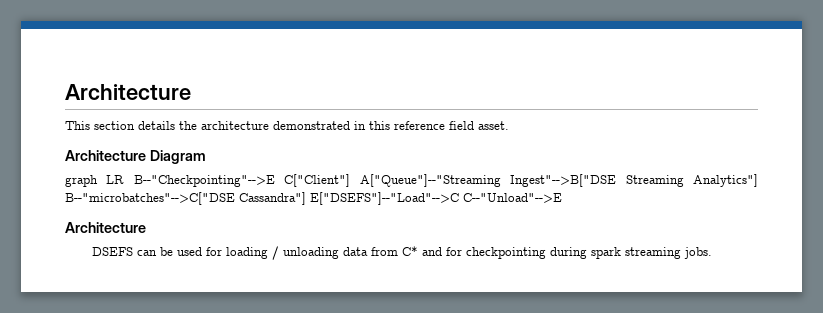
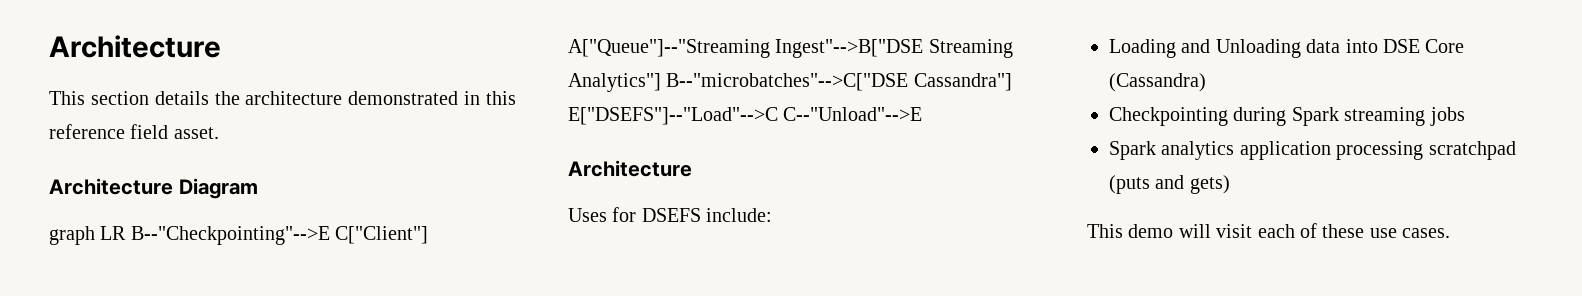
[92,246,713,260] DSEFS can be used for loading / unloading data from C* and for checkpointing during spark streaming jobs. -> [568,207,773,222] [1109,39,1465,58] [1109,73,1206,92] [1109,107,1465,126] [1109,141,1516,160] [1109,175,1230,194] [1087,223,1451,238] Uses for DSEFS include: // Loading and Unloading data into DSE Core (Cassandra) // Checkpointing during Spark streaming jobs // Spark analytics application processing scratchpad (puts and gets) // This demo will visit each of these use cases.

